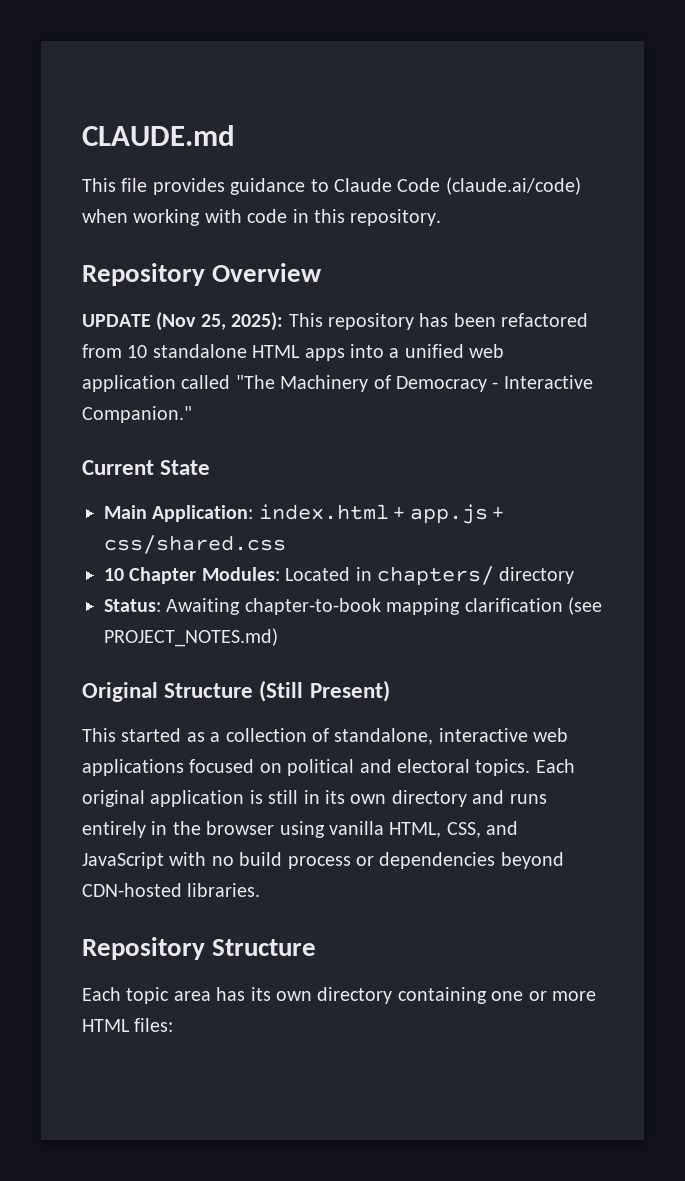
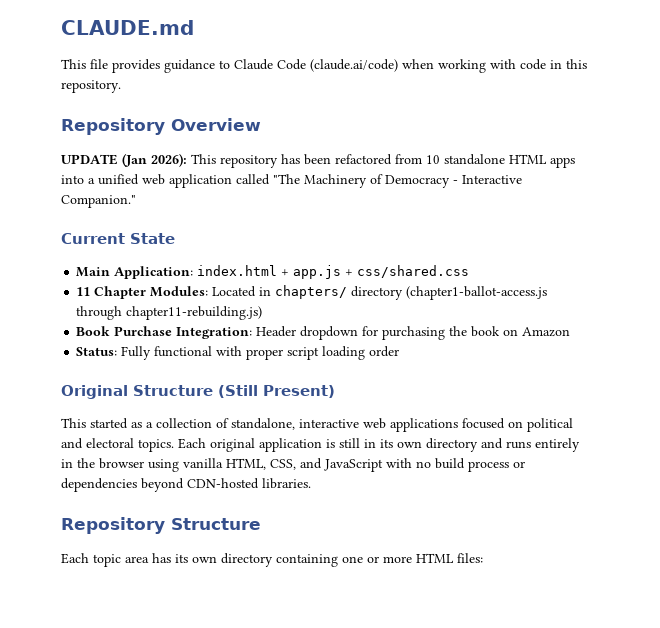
[156,312,284,331] (Nov 25, 2025): -> [122,153,187,167] (Jan 2026):
[104,568,124,581] 10 -> [76,287,91,296] 11
[104,597,602,615] [104,628,278,647] // Status: Awaiting chapter-to-book mapping clarification (see PROJECT_NOTES.md) -> [406,286,548,300] [76,306,263,320] [76,326,571,340] [76,346,400,360] (chapter1-ballot-access.js through chapter11-rebuilding.js) // Book Purchase Integration: Header dropdown for purchasing the book on Amazon // Status: Fully functional with proper script loading order

